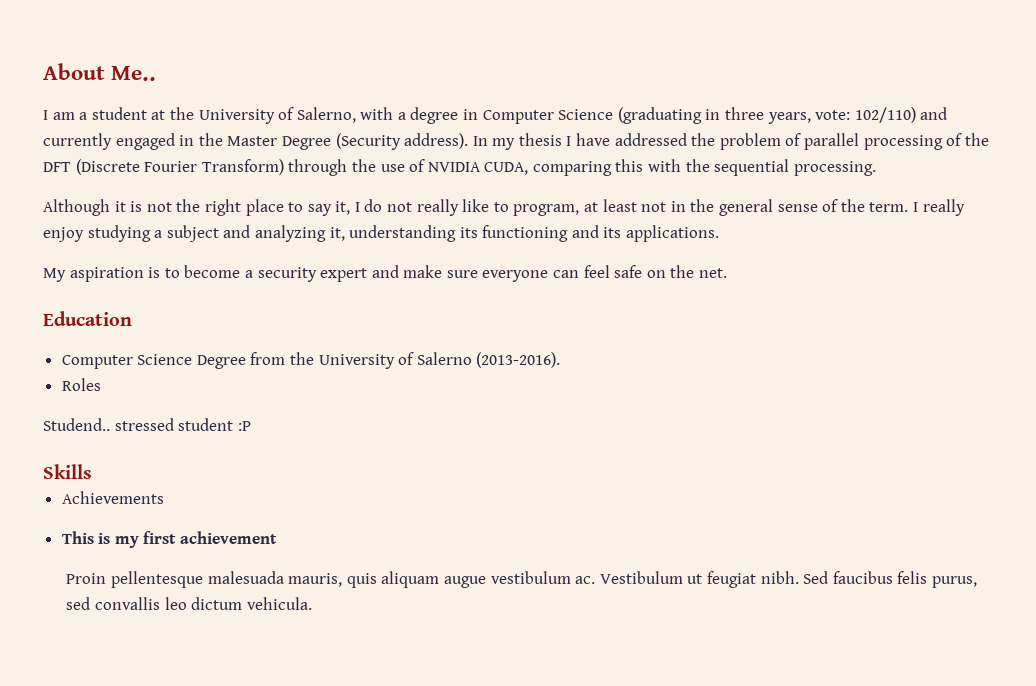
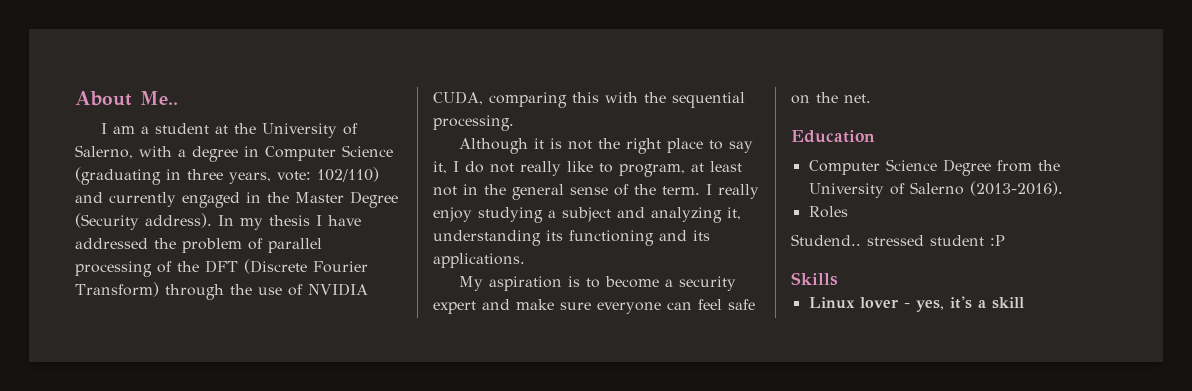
[61,491,164,504] [61,531,278,548] [66,571,977,588] [66,597,312,610] Achievements // This is my first achievement // Proin pellentesque malesuada mauris, quis aliquam augue vestibulum ac. Vestibulum ut feugiat nibh. Sed faucibus felis purus, sed convallis leo dictum vehicula. -> [808,296,1024,312] Linux lover - yes, it's a skill

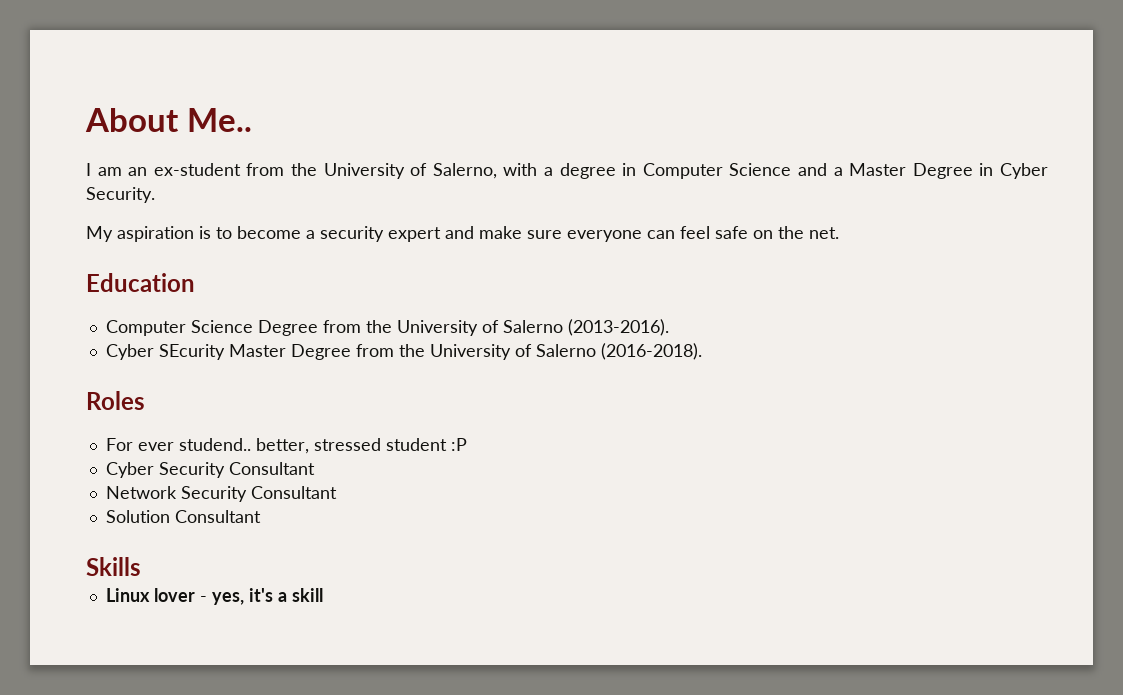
[140,123,228,134] a student at -> [128,163,285,176] an ex-student from
[75,167,379,185] [75,191,398,208] [75,213,361,230] [75,238,322,253] [75,259,368,277] [75,282,368,300] [433,91,745,108] [433,115,514,131] [458,138,753,154] [433,161,742,177] [433,184,759,200] [433,207,741,223] [433,230,710,246] [433,253,525,268] (graduating in three years, vote: 102/110) and currently engaged in the Master Degree (Security address). In my thesis I have addressed the problem of parallel processing of the DFT (Discrete Fourier Transform) through the use of NVIDIA CUDA, comparing this with the sequential processing. // Although it is not the right place to say it, I do not really like to program, at least not in the general sense of the term. I really enjoy studying a subject and analyzing it, understanding its functioning and its applications. -> [798,163,1049,179] [86,187,155,203] and a Master Degree in Cyber Security.
[808,206,848,218] [791,234,1005,246] Roles // Studend.. stressed student :P -> [105,343,702,360] [86,391,145,410] [105,438,467,454] [105,462,315,478] [105,486,337,502] [105,510,261,523] Cyber SEcurity Master Degree from the University of Salerno (2016-2018). // Roles // For ever studend.. better, stressed student :P // Cyber Security Consultant // Network Security Consultant // Solution Consultant

